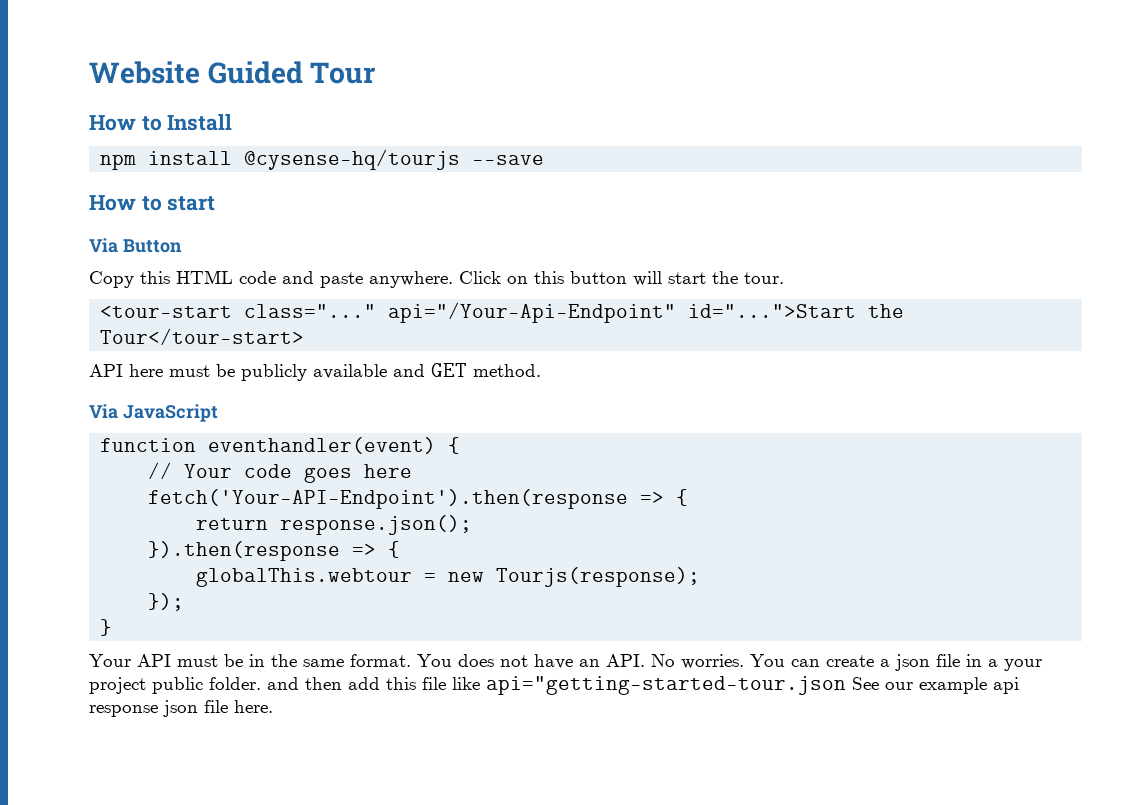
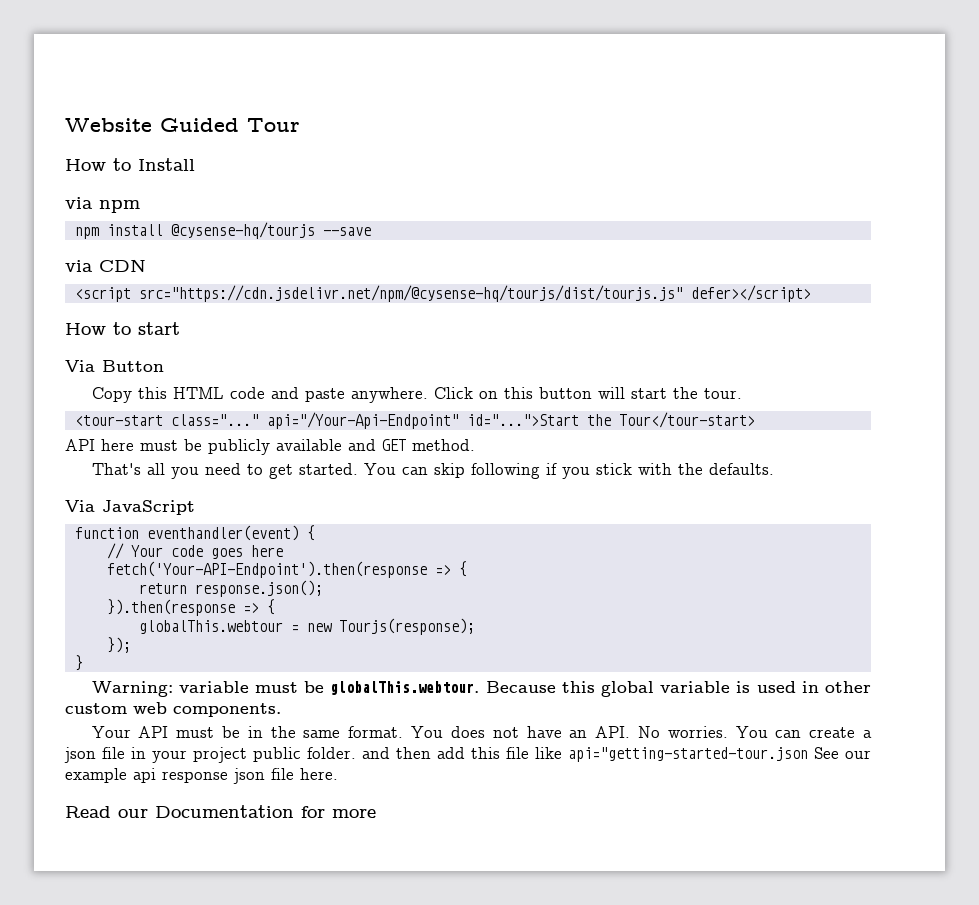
(233, 122) none -> [65,197,140,213] // via npm
(545, 160) none -> [65,259,146,272] [74,285,811,302] // via CDN // <script src="https://cdn.jsdelivr.net/npm/@cysense-hq/tourjs/dist/tourjs.js" defer></script>
(541, 370) none -> [91,463,774,479] // That's all you need to get started. You can skip following if you stick with the defaults.
(113, 627) none -> [91,681,871,697] [65,702,281,717] // Warning: variable must be globalThis.webtour. Because this global variable is used in other custom web components.
[988,659,998,667] a -> (146, 753) none
(273, 706) none -> [65,805,376,818] // Read our Documentation for more

